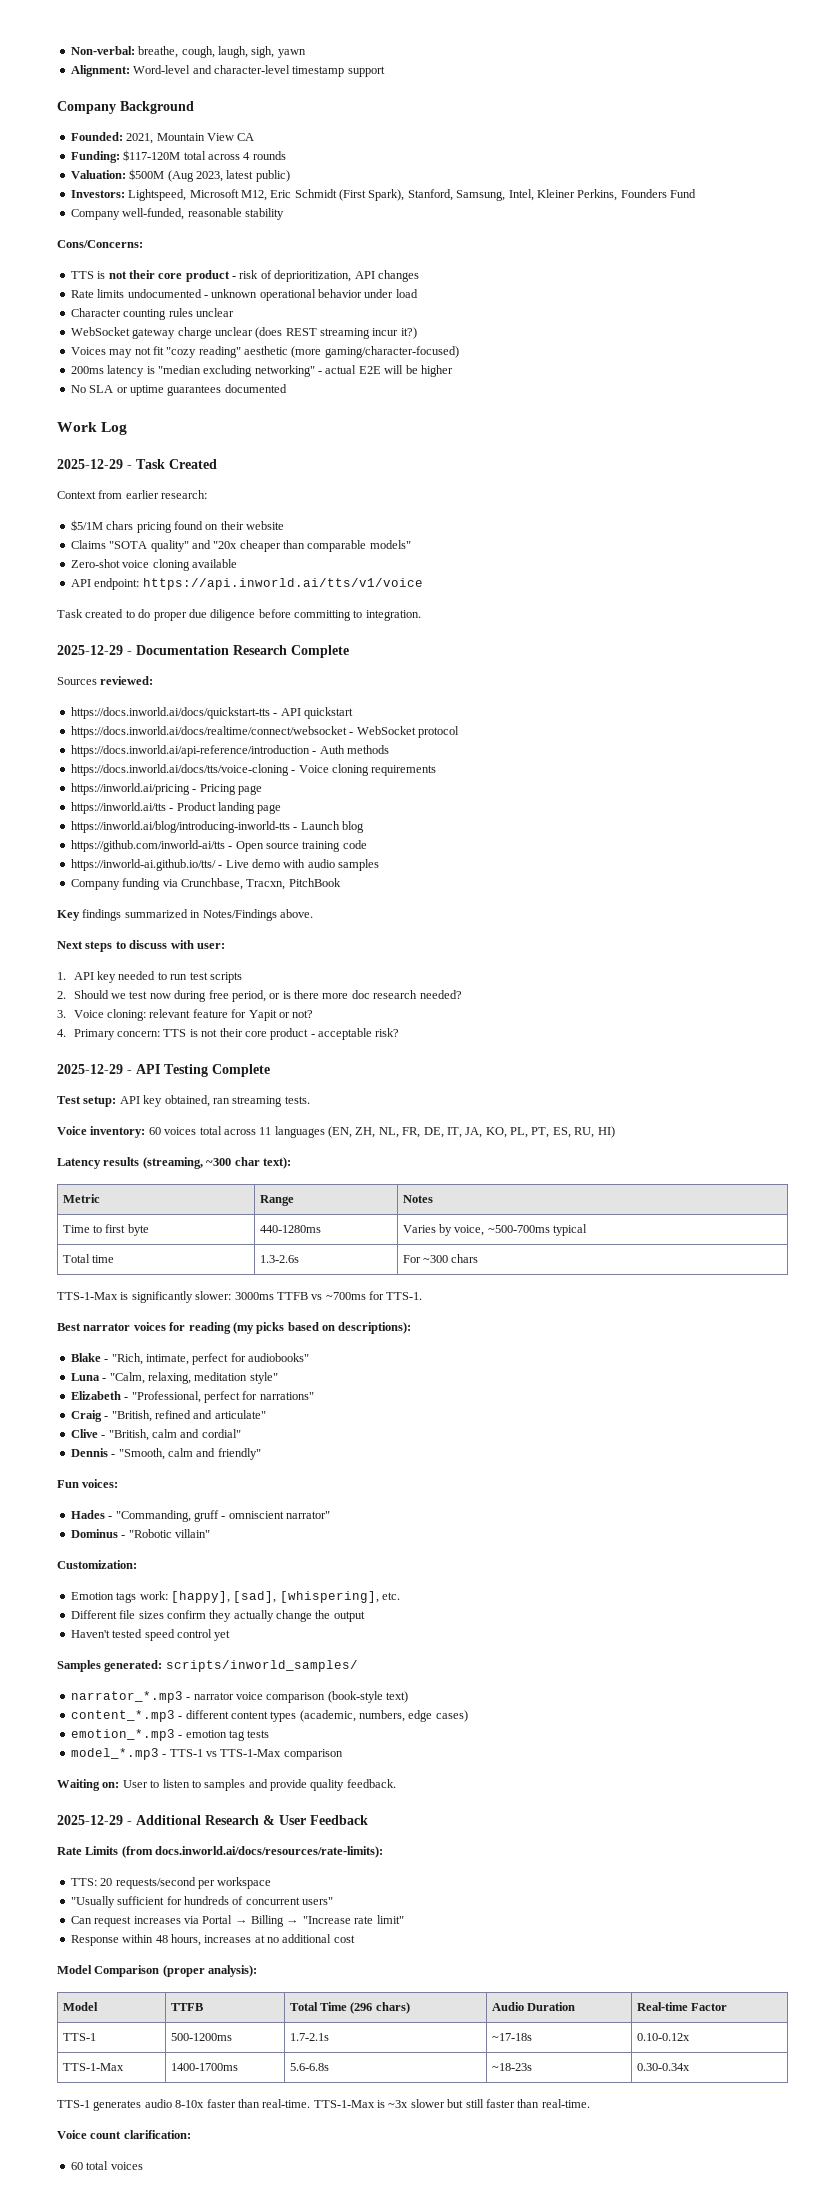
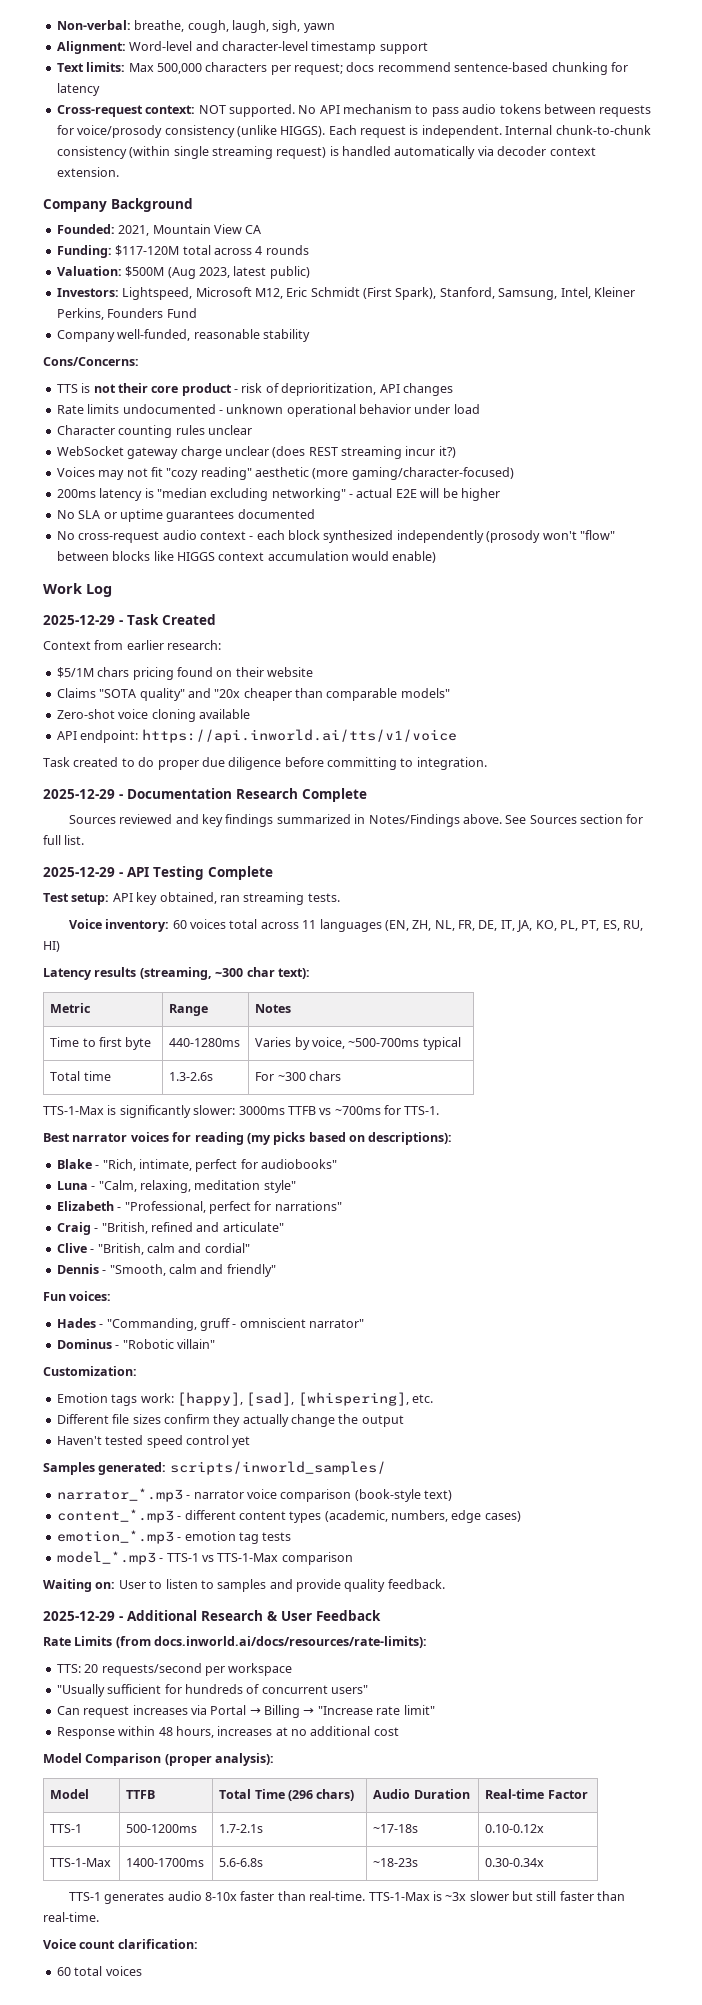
(385, 71) none -> [56,62,628,75] [56,83,100,96] [56,104,652,117] [56,125,651,138] [56,146,596,159] [56,167,119,177] // Text limits: Max 500,000 characters per request; docs recommend sentence-based chunking for latency // Cross-request context: NOT supported. No API mechanism to pass audio tokens between requests for voice/prosody consistency (unlike HIGGS). Each request is independent. Internal chunk-to-chunk consistency (within single streaming request) is handled automatically via decoder context extension.
(287, 388) none -> [56,530,615,543] [56,551,437,563] // No cross-request audio context - each block synthesized independently (prosody won't "flow" between blocks like HIGGS context accumulation would enable)
[100,676,154,685] [70,707,353,719] [70,726,459,738] [70,745,389,757] [70,764,437,776] [70,783,262,795] [70,802,282,814] [70,821,364,833] [70,840,367,852] [70,859,379,871] [70,878,341,890] [57,910,80,921] reviewed: // https://docs.inworld.ai/docs/quickstart-tts - API quickstart // https://docs.inworld.ai/docs/realtime/connect/websocket - WebSocket protocol // https://docs.inworld.ai/api-reference/introduction - Auth methods // https://docs.inworld.ai/docs/tts/voice-cloning - Voice cloning requirements // https://inworld.ai/pricing - Pricing page // https://inworld.ai/tts - Product landing page // https://inworld.ai/blog/introducing-inworld-tts - Launch blog // https://github.com/inworld-ai/tts - Open source training code // https://inworld-ai.github.io/tts/ - Live demo with audio samples // Company funding via Crunchbase, Tracxn, PitchBook // Key -> [119,814,224,827] reviewed and key
[57,940,225,952] [57,971,242,983] [57,990,462,1002] [57,1009,314,1021] [57,1028,400,1040] // Next steps to discuss with user: // 1. API key needed to run test scripts // 2. Should we test now during free period, or is there more doc research needed? // 3. Voice cloning: relevant feature for Yapit or not? // 4. Primary concern: TTS is not their core product - acceptable risk? -> [505,814,644,824] [43,835,85,845] See Sources section for full list.

